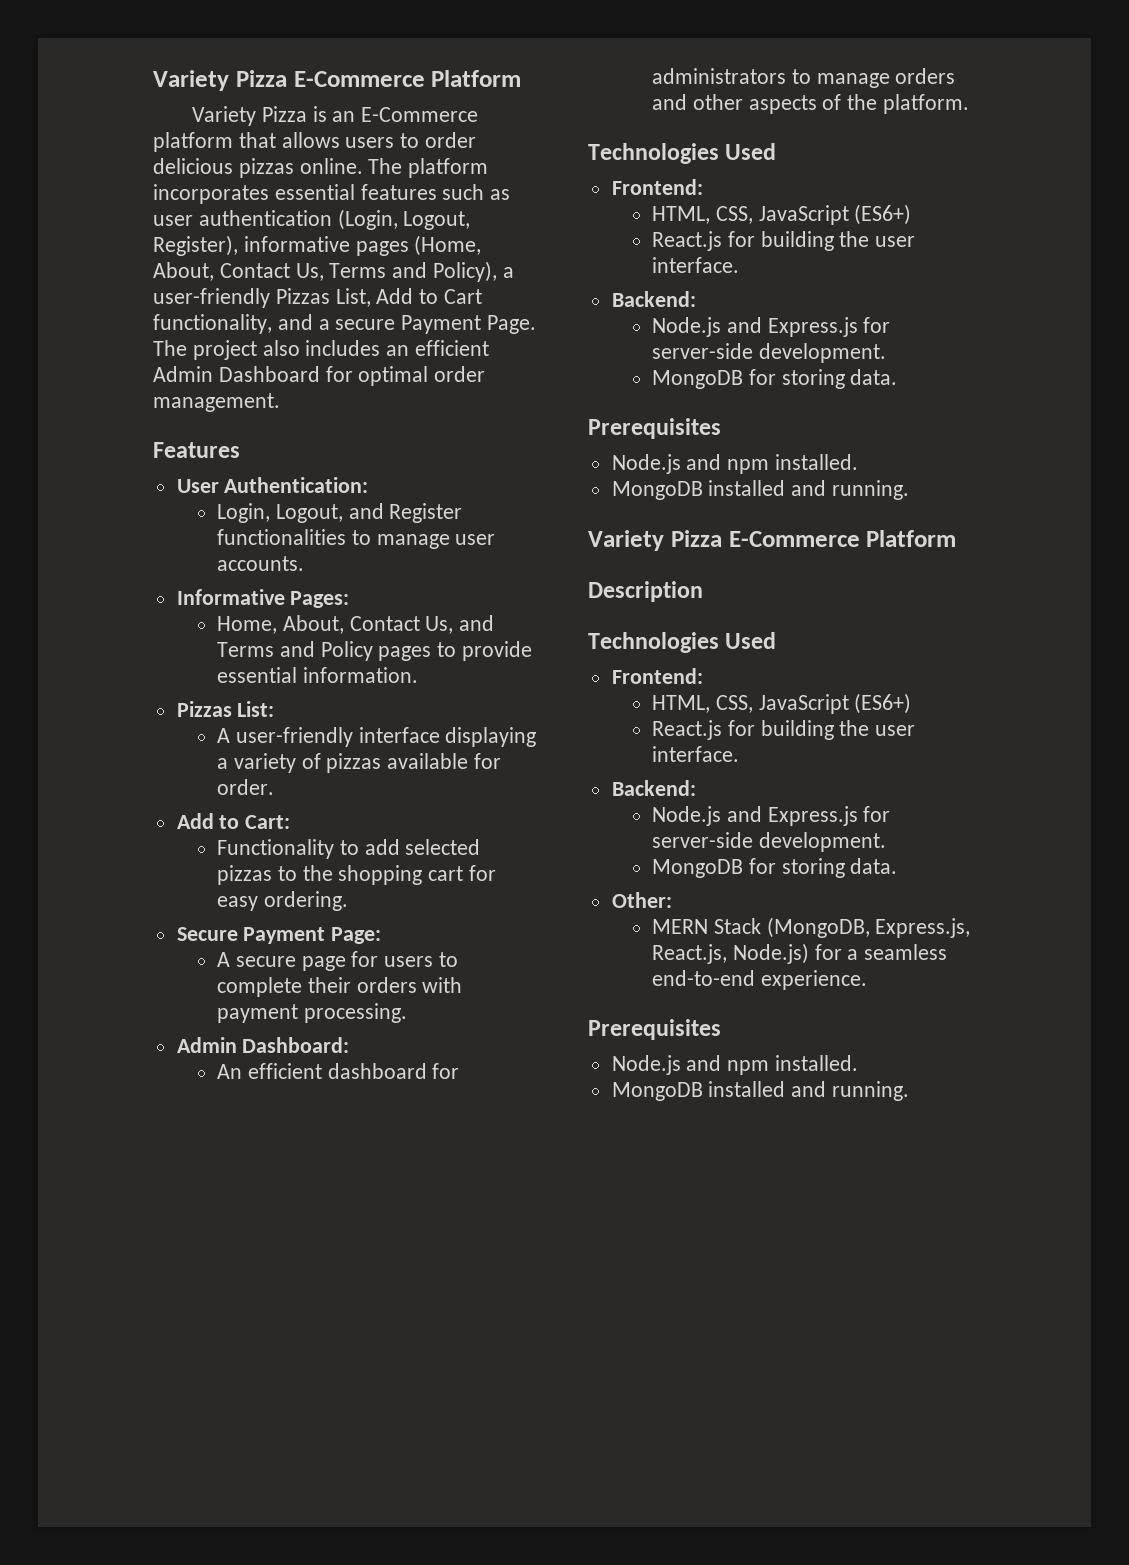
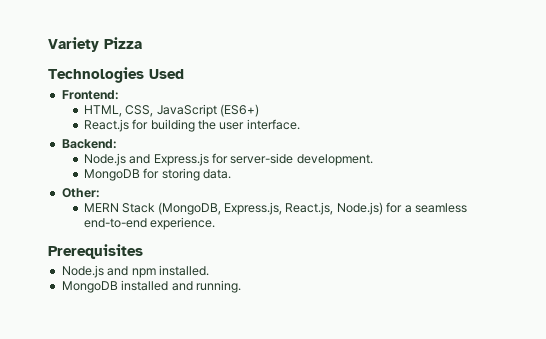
[153,70,522,91] [192,106,479,126] [153,132,477,152] [153,158,489,178] [153,184,511,204] [153,209,471,230] [153,235,482,256] [153,261,514,282] [153,288,483,308] [153,314,537,334] [153,340,490,360] [153,366,486,386] [153,393,280,412] [153,442,240,458] [176,477,369,493] [217,503,463,523] [217,529,496,549] [217,556,305,571] [176,589,350,608] [217,615,495,634] [217,641,533,661] [217,667,418,683] [176,701,275,717] [217,727,537,747] [217,753,502,773] [217,779,275,795] [176,813,291,829] [217,839,481,859] [217,865,497,885] [217,891,348,911] [176,927,382,944] [217,951,459,971] [217,977,463,997] [217,1003,407,1023] [176,1037,350,1053] [217,1063,460,1079] [652,68,956,88] [652,94,970,114] [588,143,777,164] [611,179,703,195] [652,204,912,225] [652,231,916,251] [652,257,740,273] [611,291,696,307] [652,317,891,337] [652,343,886,363] [652,369,898,389] [588,418,721,439] [611,454,859,474] [611,480,910,500] [588,530,957,551] [588,581,703,602] Variety Pizza E-Commerce Platform // Variety Pizza is an E-Commerce platform that allows users to order delicious pizzas online. The platform incorporates essential features such as user authentication (Login, Logout, Register), informative pages (Home, About, Contact Us, Terms and Policy), a user-friendly Pizzas List, Add to Cart functionality, and a secure Payment Page. The project also includes an efficient Admin Dashboard for optimal order management. // Features // User Authentication: // Login, Logout, and Register functionalities to manage user accounts. // Informative Pages: // Home, About, Contact Us, and Terms and Policy pages to provide essential information. // Pizzas List: // A user-friendly interface displaying a variety of pizzas available for order. // Add to Cart: // Functionality to add selected pizzas to the shopping cart for easy ordering. // Secure Payment Page: // A secure page for users to complete their orders with payment processing. // Admin Dashboard: // An efficient dashboard for administrators to manage orders and other aspects of the platform. // Technologies Used // Frontend: // HTML, CSS, JavaScript (ES6+) // React.js for building the user interface. // Backend: // Node.js and Express.js for server-side development. // MongoDB for storing data. // Prerequisites // Node.js and npm installed. // MongoDB installed and running. // Variety Pizza E-Commerce Platform // Description -> [48,37,142,52] Variety Pizza

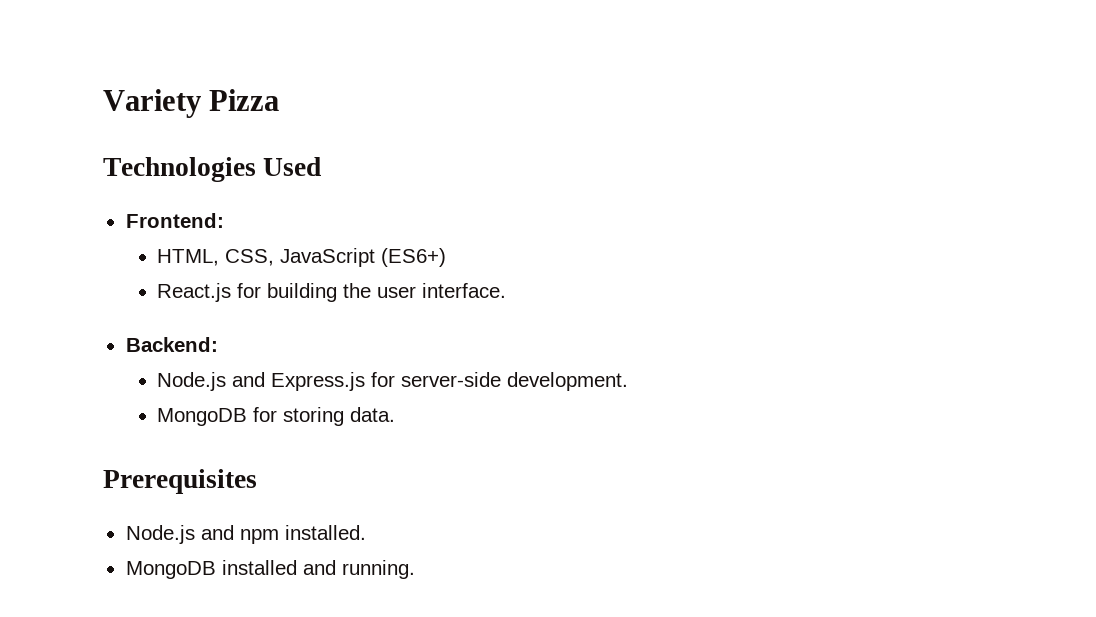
[61,188,100,198] [83,202,467,215] [83,217,216,230] // Other: // MERN Stack (MongoDB, Express.js, React.js, Node.js) for a seamless end-to-end experience. -> (396, 414) none

